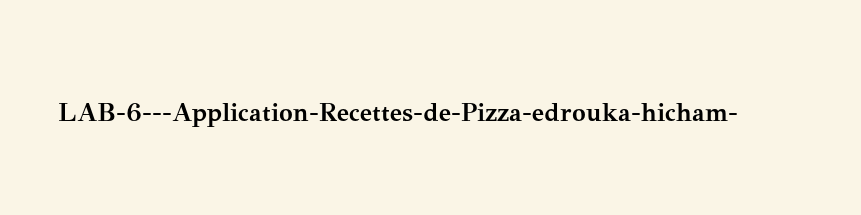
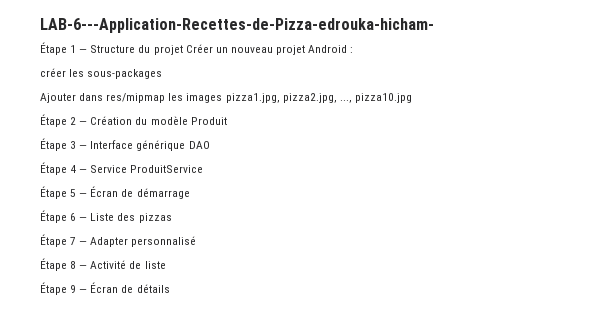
(738, 115) none -> [40,42,354,55] [40,68,163,79] [40,93,412,103] [40,114,227,127] [40,138,210,151] [40,162,204,175] [40,186,190,199] [40,210,172,223] [40,234,197,247] [40,258,166,271] [40,282,170,295] // Étape 1 — Structure du projet Créer un nouveau projet Android : // créer les sous-packages // Ajouter dans res/mipmap les images pizza1.jpg, pizza2.jpg, ..., pizza10.jpg // Étape 2 — Création du modèle Produit // Étape 3 — Interface générique DAO // Étape 4 — Service ProduitService // Étape 5 — Écran de démarrage // Étape 6 — Liste des pizzas // Étape 7 — Adapter personnalisé // Étape 8 — Activité de liste // Étape 9 — Écran de détails

